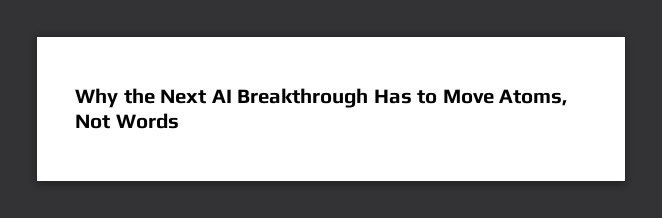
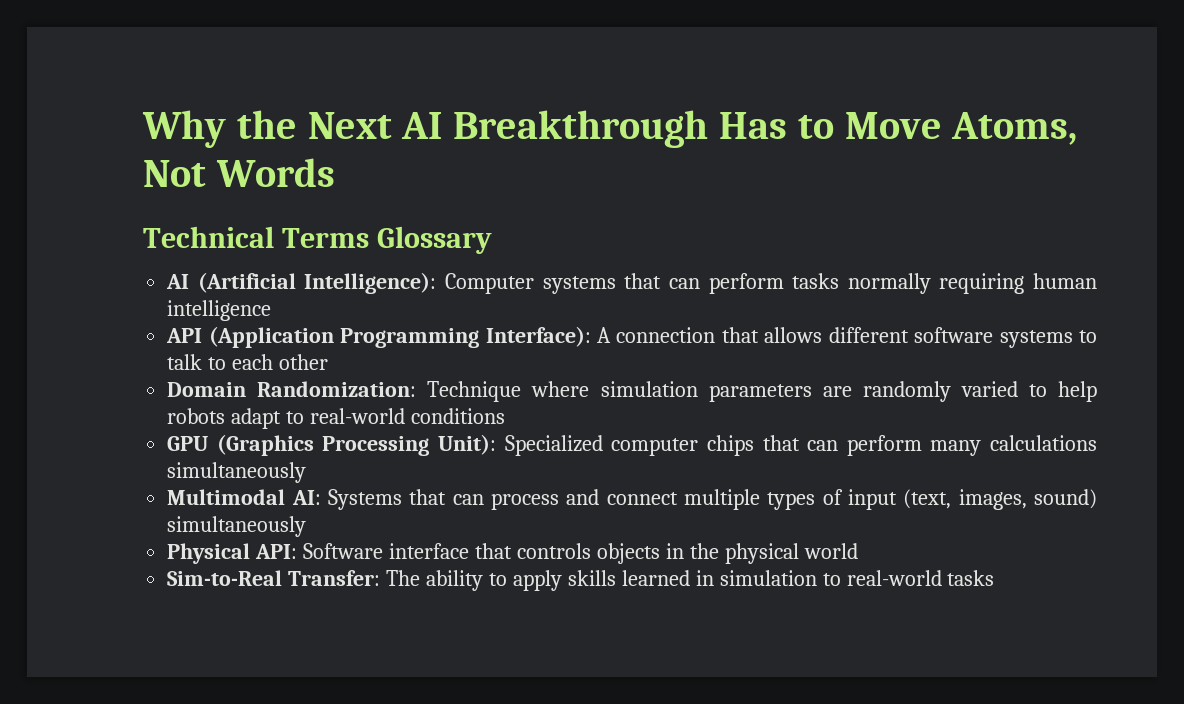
(179, 121) none -> [143,226,492,254] [166,272,1097,294] [167,300,272,321] [166,326,1097,348] [167,354,329,370] [167,381,1098,402] [167,408,505,429] [167,434,1097,456] [167,462,307,483] [167,489,1098,510] [167,516,307,537] [167,543,858,564] [167,570,995,591] // Technical Terms Glossary // AI (Artificial Intelligence): Computer systems that can perform tasks normally requiring human intelligence // API (Application Programming Interface): A connection that allows different software systems to talk to each other // Domain Randomization: Technique where simulation parameters are randomly varied to help robots adapt to real-world conditions // GPU (Graphics Processing Unit): Specialized computer chips that can perform many calculations simultaneously // Multimodal AI: Systems that can process and connect multiple types of input (text, images, sound) simultaneously // Physical API: Software interface that controls objects in the physical world // Sim-to-Real Transfer: The ability to apply skills learned in simulation to real-world tasks

